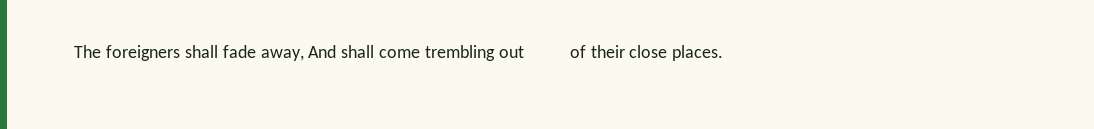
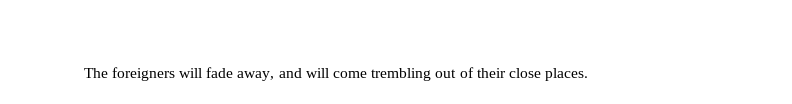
[184,45,218,58] shall -> [179,68,203,78] will
[308,45,375,58] And shall -> [278,68,329,78] and will

